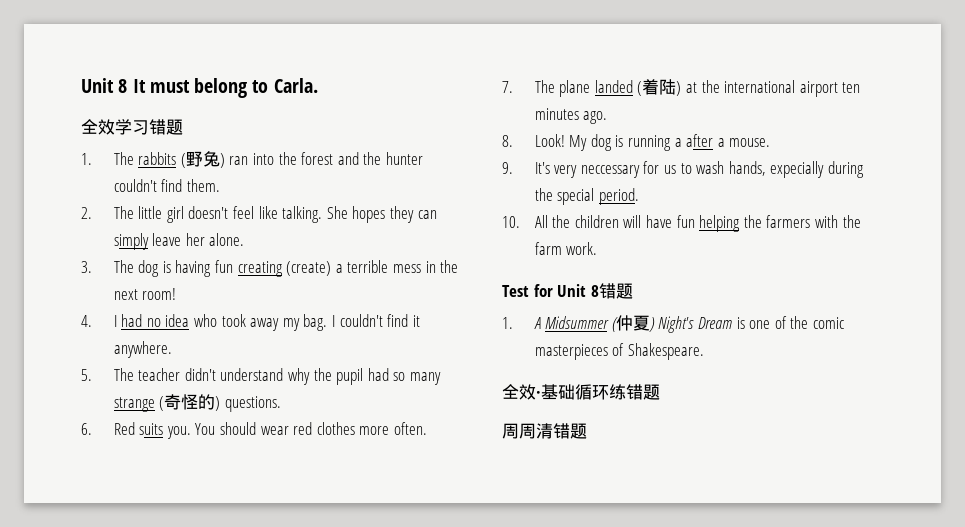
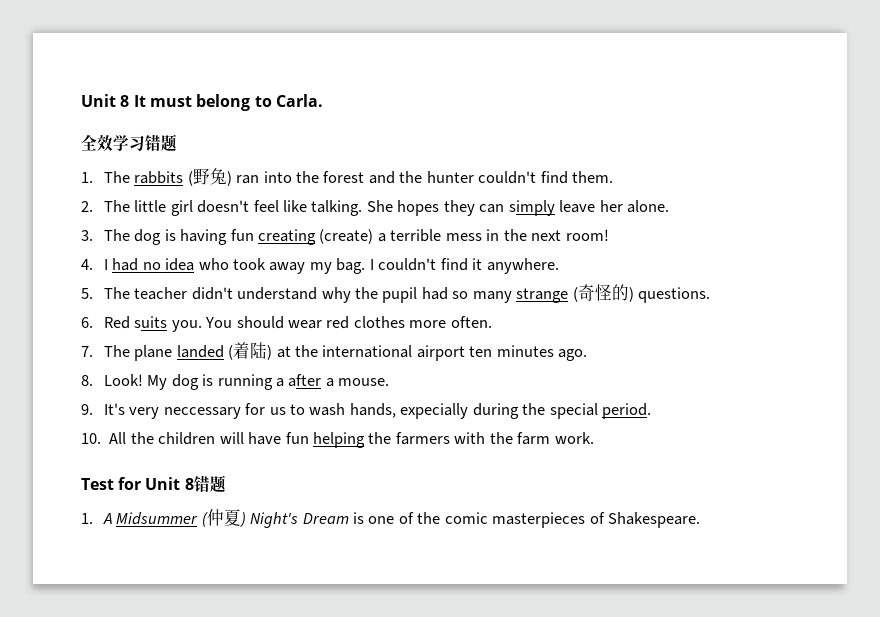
[502,384,660,400] [502,423,587,439] // 全效·基础循环练错题 // 周周清错题 -> (701, 520) none

